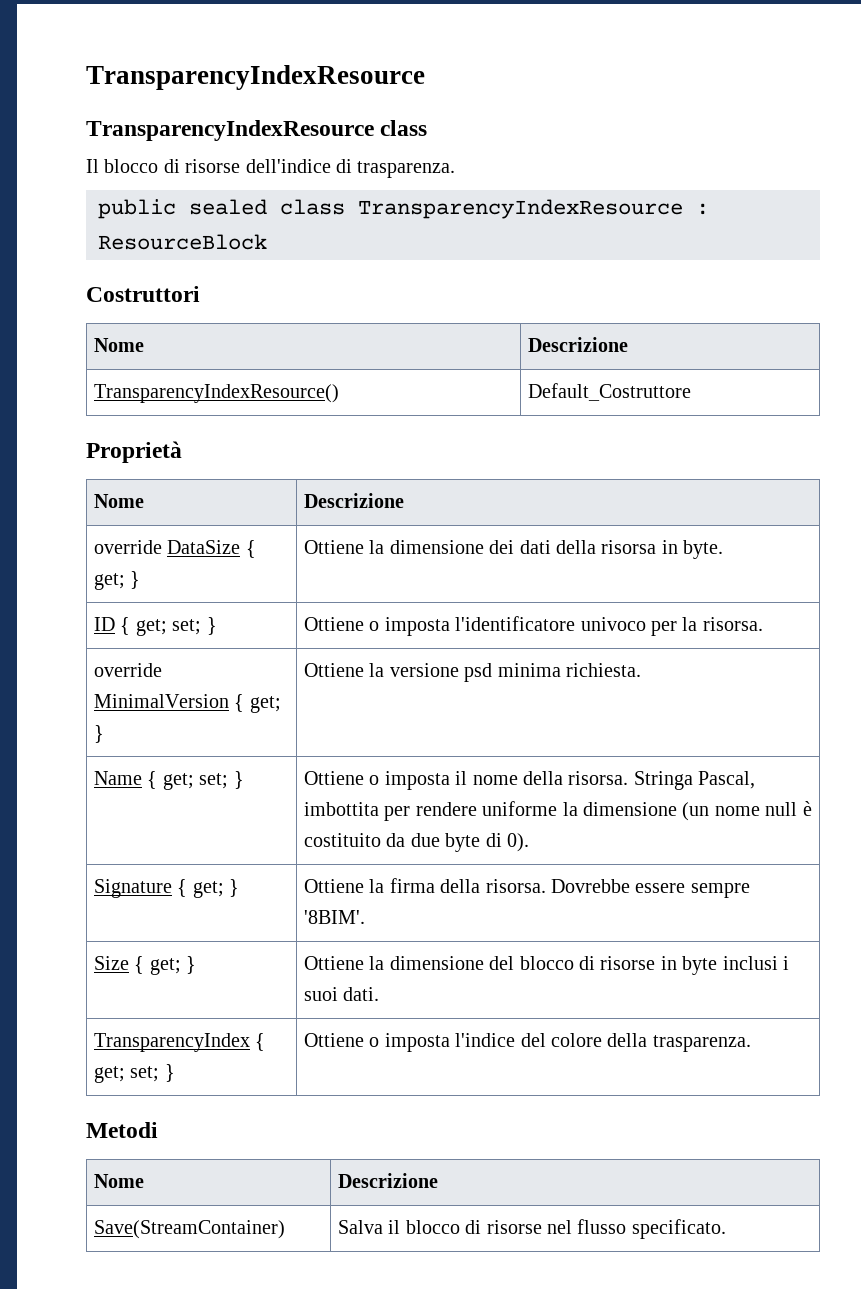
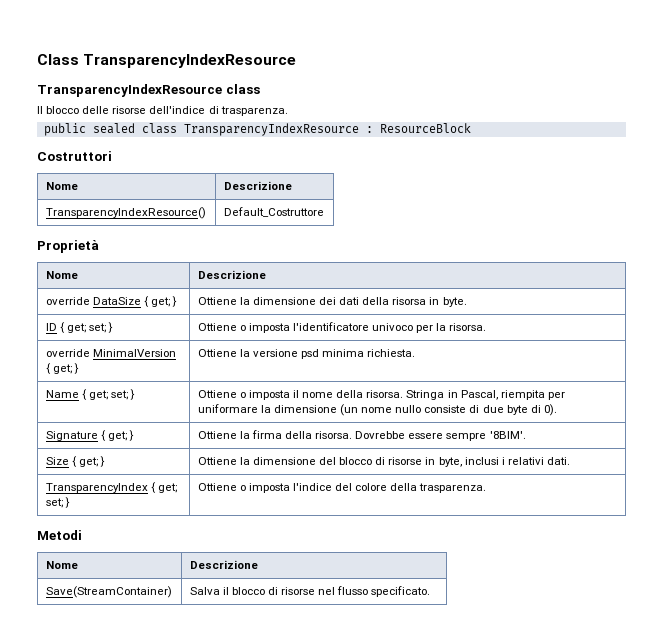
(86, 77) none -> [37,54,79,65] Class
[163,159,180,173] di -> [82,106,110,114] delle
[698,771,756,789] [304,801,812,821] [304,833,406,847] Pascal, imbottita per rendere uniforme la dimensione (un nome null è costituito da -> [447,390,565,400] [197,404,480,416] in Pascal, riempita per uniformare la dimensione (un nome nullo consiste di
[682,956,718,975] byte -> [438,457,462,467] byte,
[304,987,339,1001] suoi -> [507,457,544,465] relativi

